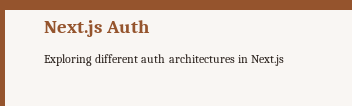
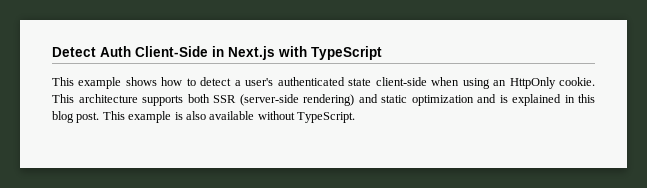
[44,20,102,37] Next.js -> [52,47,96,57] Detect
[44,54,285,66] // Exploring different auth architectures in Next.js -> [135,46,382,60] [52,77,595,89] [52,94,595,106] [52,111,355,123] Client-Side in Next.js with TypeScript // This example shows how to detect a user's authenticated state client-side when using an HttpOnly cookie. This architecture supports both SSR (server-side rendering) and static optimization and is explained in this blog post. This example is also available without TypeScript.

